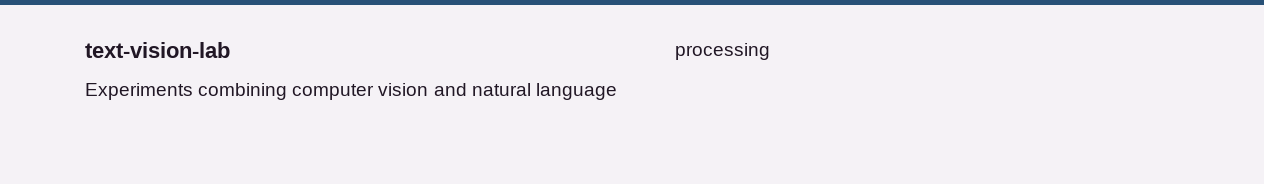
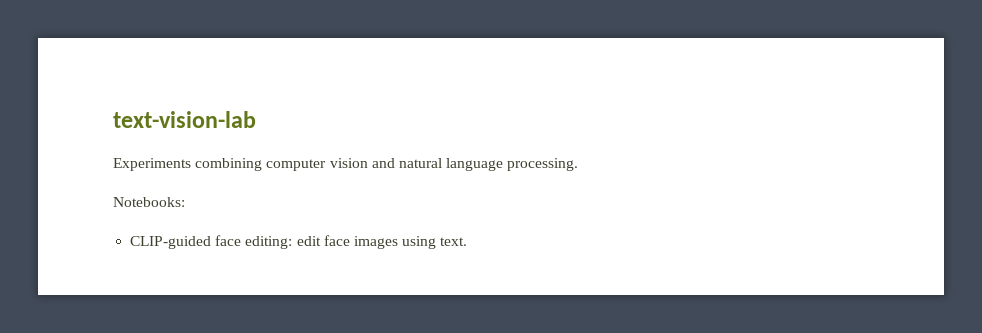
[675,43,770,60] processing -> [507,158,579,171] [113,197,185,207] [130,235,468,249] processing. // Notebooks: // CLIP-guided face editing: edit face images using text.

